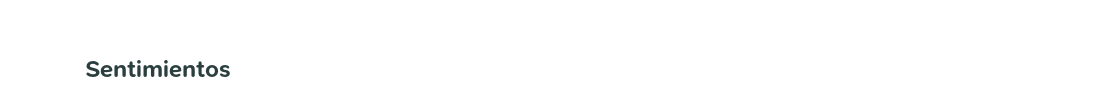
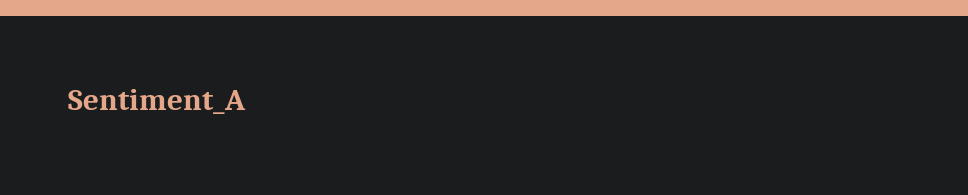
[85,60,231,78] Sentimientos -> [68,89,246,114] Sentiment_A

